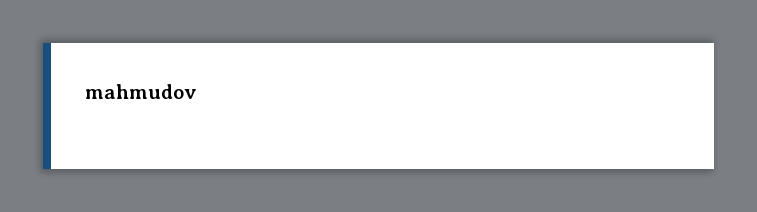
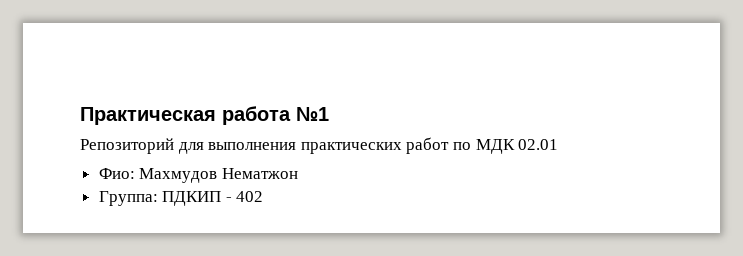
[85,84,197,99] mahmudov -> [80,106,329,125] [80,137,559,154] [98,168,298,183] [98,191,264,206] Практическая работа №1 // Репозиторий для выполнения практических работ по МДК 02.01 // Фио: Махмудов Нематжон // Группа: ПДКИП - 402

